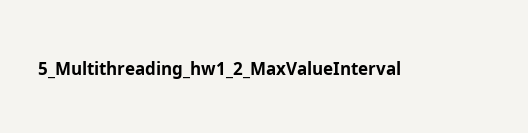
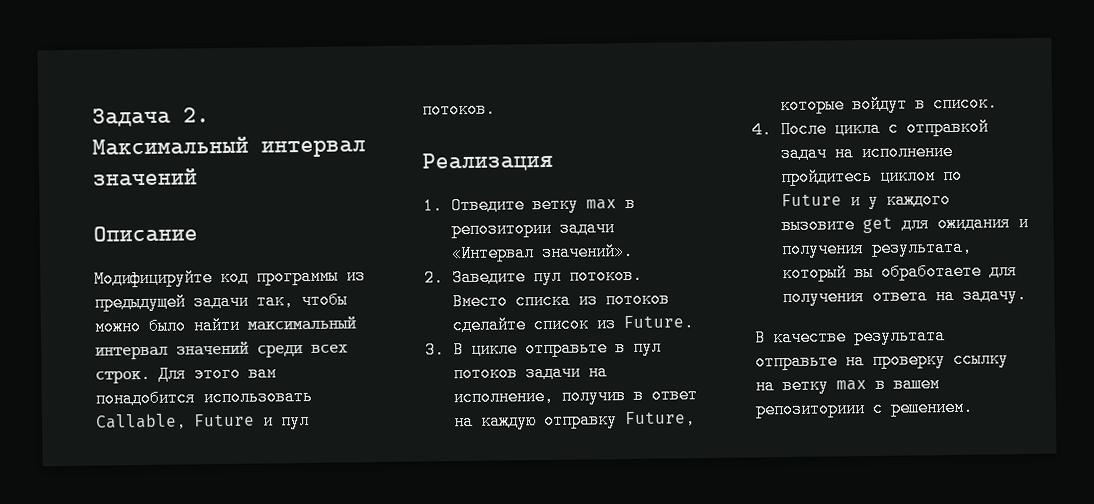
[38,61,401,79] 5_Multithreading_hw1_2_MaxValueInterval -> [92,107,210,127] [92,136,366,158] [92,168,198,187] [93,225,198,243] [94,268,365,288] [94,292,347,312] [94,316,357,336] [95,341,348,360] [95,365,276,384] [95,388,312,408] [95,412,309,432] [422,100,496,119] [422,151,553,172] [423,195,636,215] [451,220,615,239] [451,242,635,263] [424,266,644,287] [452,291,670,311] [452,314,695,335] [425,339,662,359] [453,364,608,383] [453,387,698,407] [454,410,697,431] [780,94,999,115] [752,119,989,139] [780,143,953,163] [781,167,963,187] [781,191,951,210] [781,215,1029,235] [781,238,974,259] [782,263,1018,283] [782,286,1028,307] [755,328,945,347] [755,351,1008,371] [755,376,939,395] [755,398,974,419] Задача 2. Максимальный интервал значений // Описание // Модифицируйте код программы из предыдущей задачи так, чтобы можно было найти максимальный интервал значений среди всех строк. Для этого вам понадобится использовать Callable, Future и пул потоков. // Реализация // 1. Отведите ветку max в репозитории задачи «Интервал значений». // 2. Заведите пул потоков. Вместо списка из потоков сделайте список из Future. // 3. В цикле отправьте в пул потоков задачи на исполнение, получив в ответ на каждую отправку Future, которые войдут в список. // 4. После цикла с отправкой задач на исполнение пройдитесь циклом по Future и у каждого вызовите get для ожидания и получения результата, который вы обработаете для получения ответа на задачу. // В качестве результата отправьте на проверку ссылку на ветку max в вашем репозиториии с решением.

